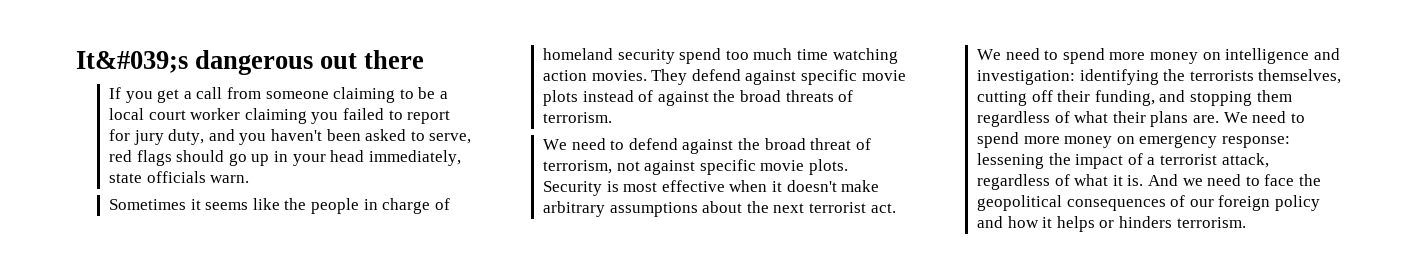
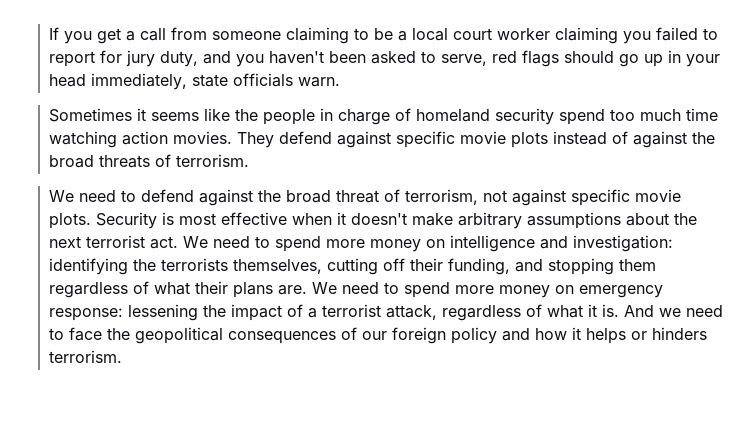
[76,50,425,75] It&#039;s dangerous out there // -> (49, 33) none

